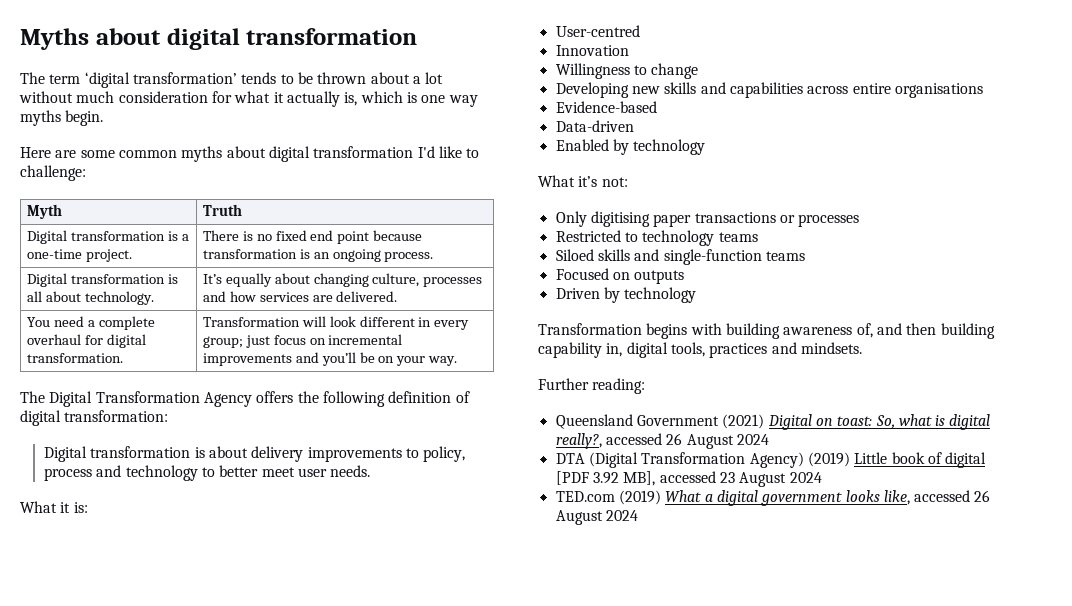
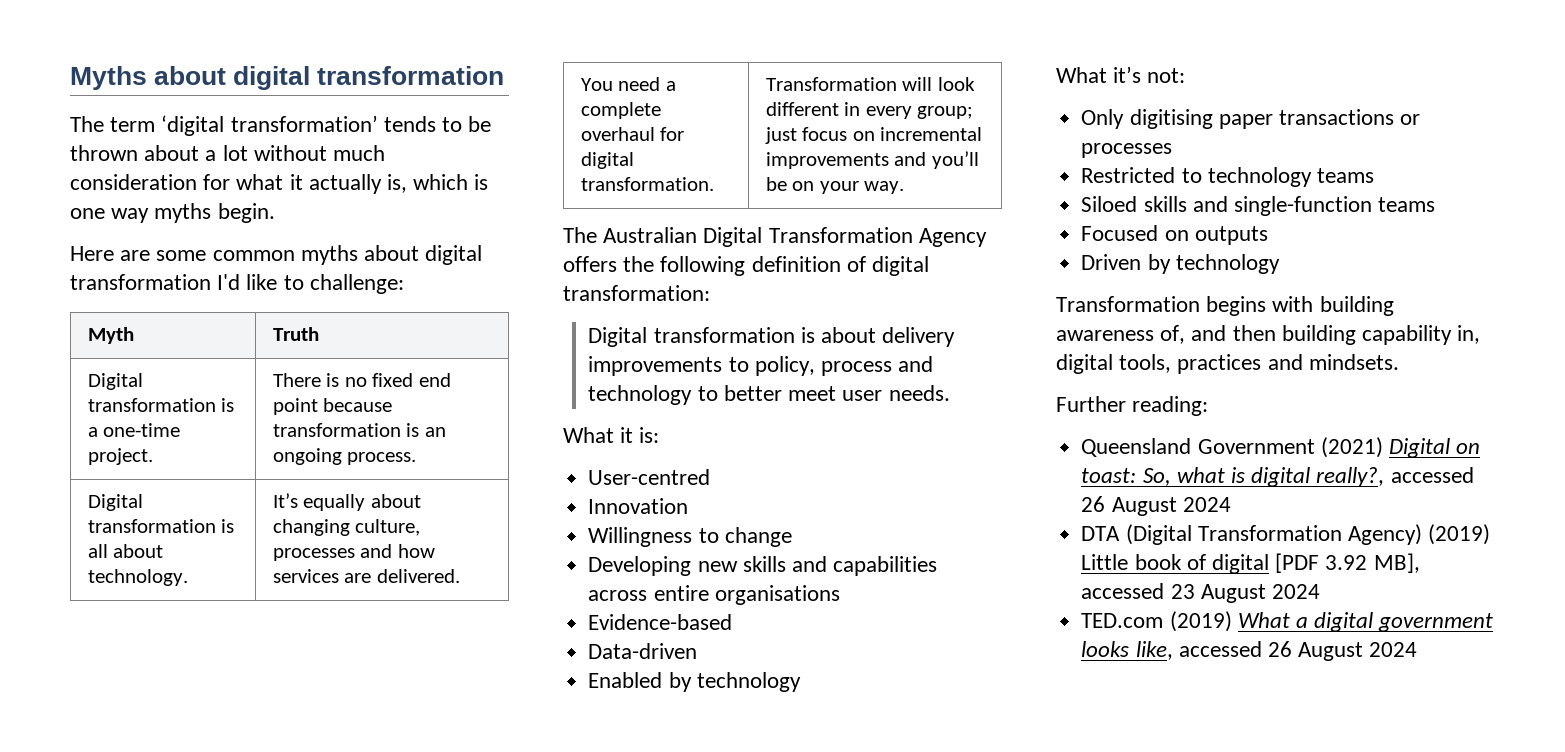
(45, 397) none -> [603,227,698,243] Australian

